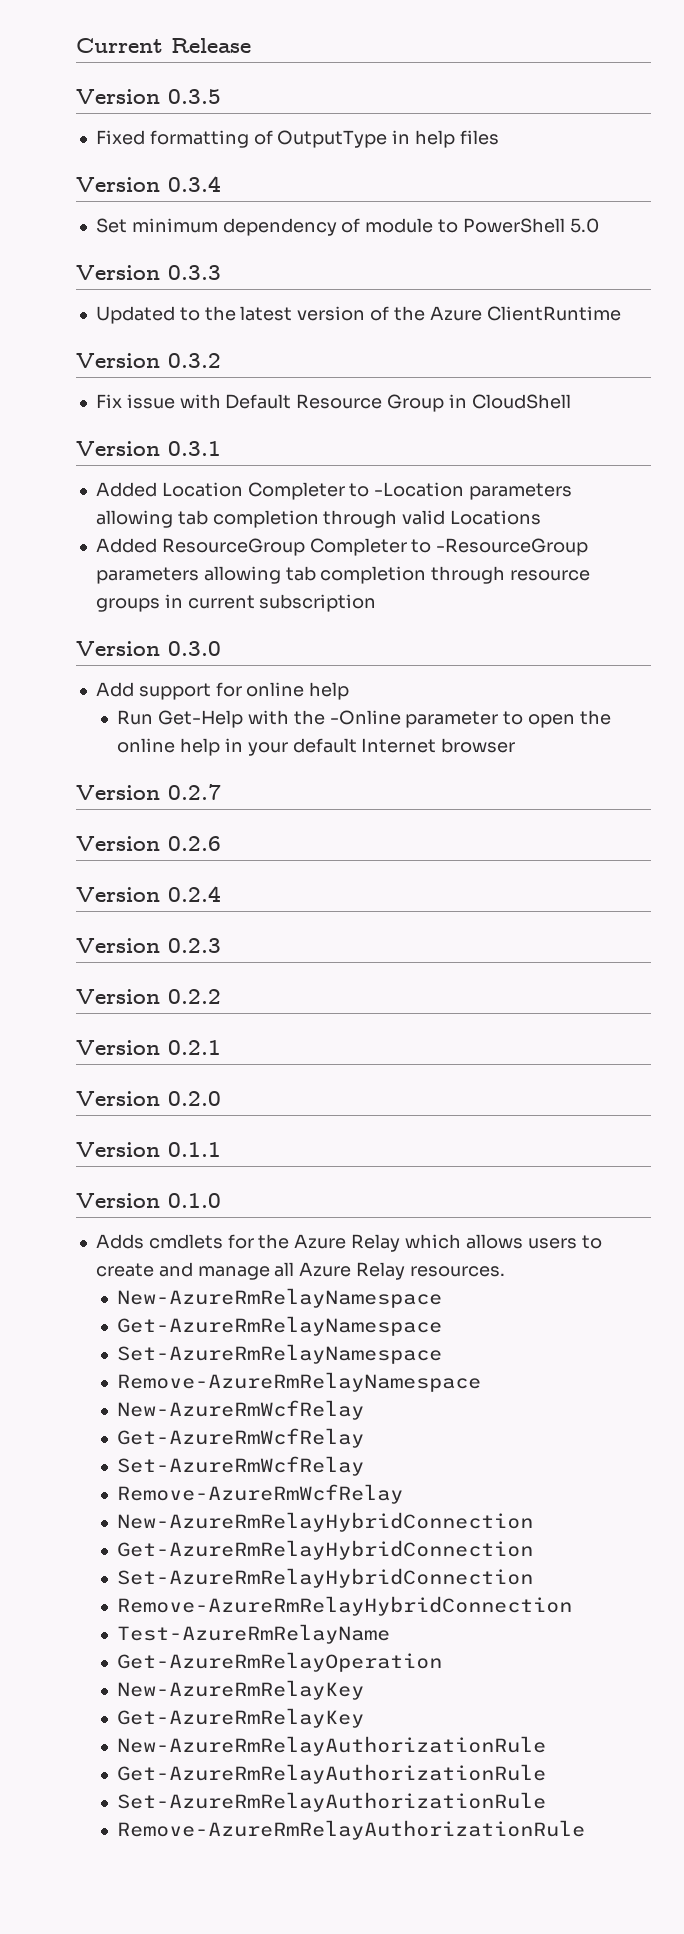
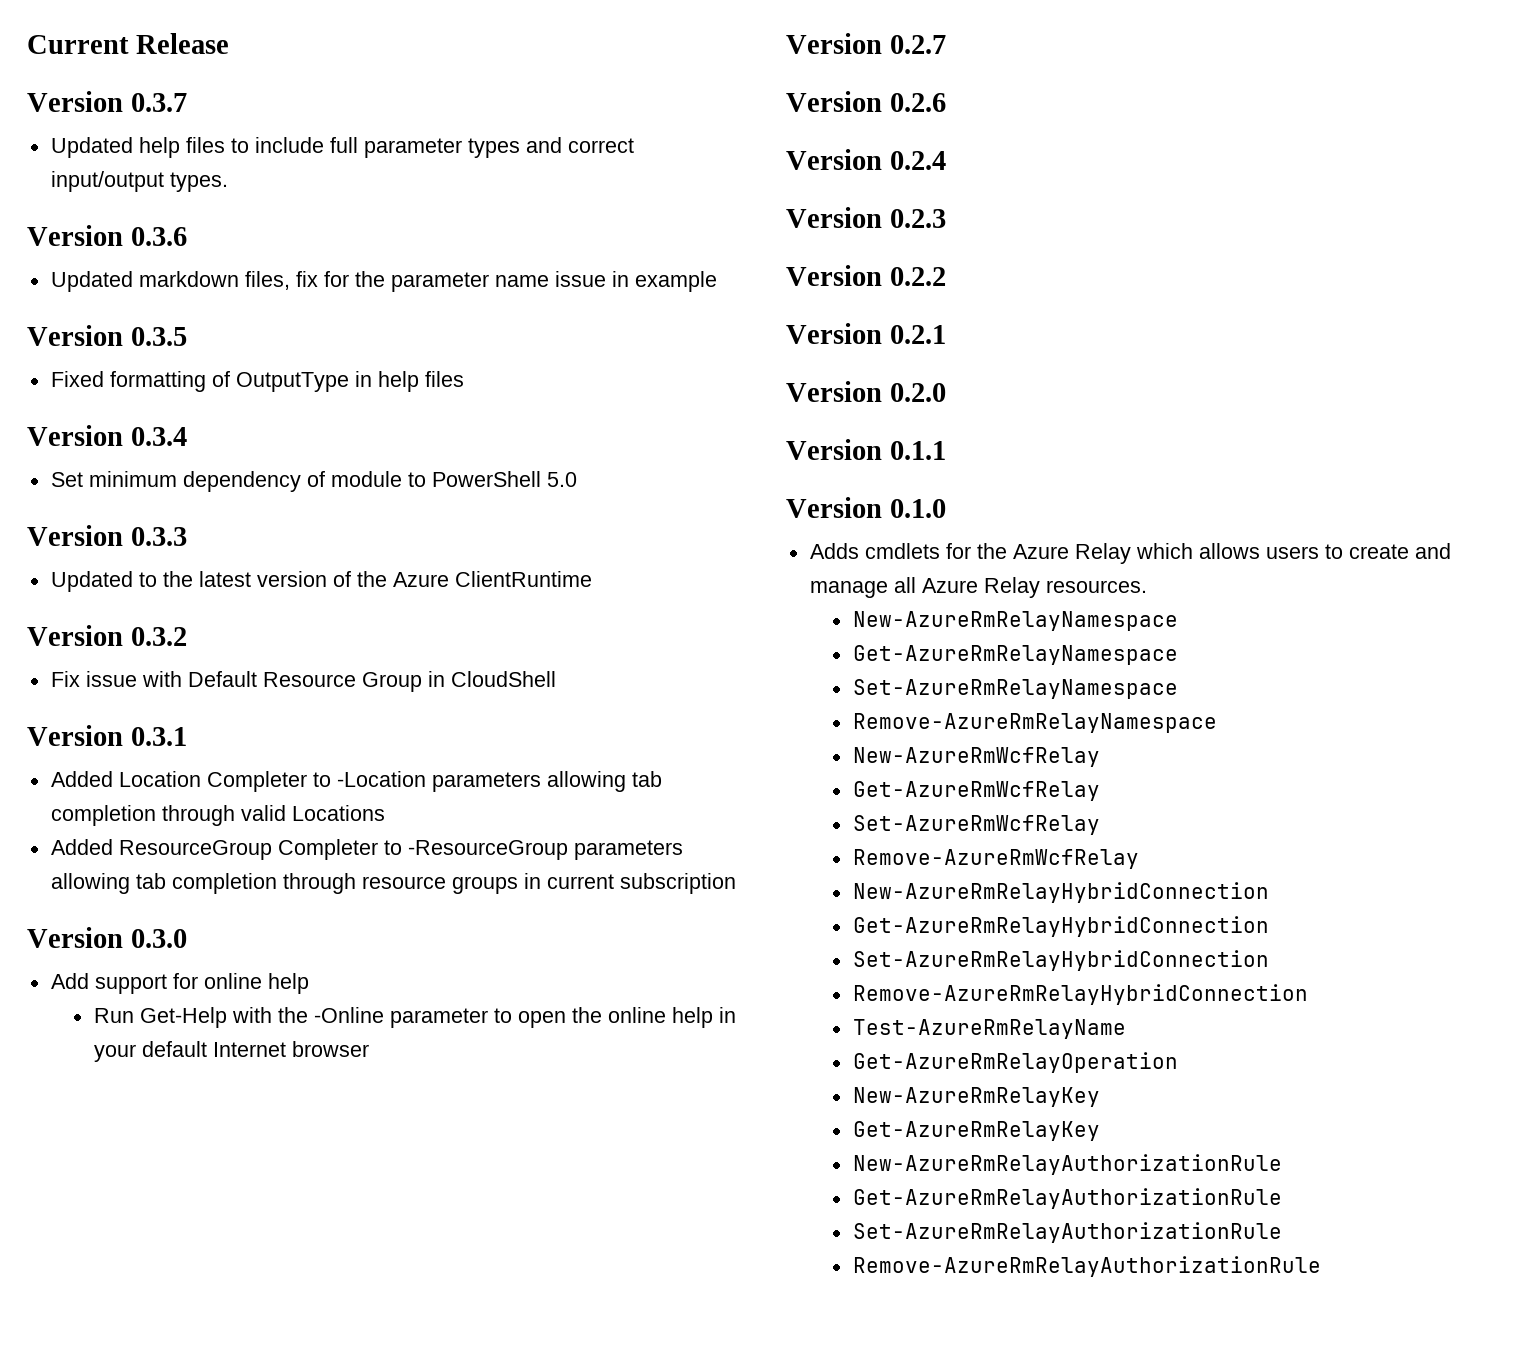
(251, 45) none -> [27,91,187,112] [50,137,634,158] [50,171,228,192] [27,225,187,246] [50,271,717,292] // Version 0.3.7 // Updated help files to include full parameter types and correct input/output types. // Version 0.3.6 // Updated markdown files, fix for the parameter name issue in example

